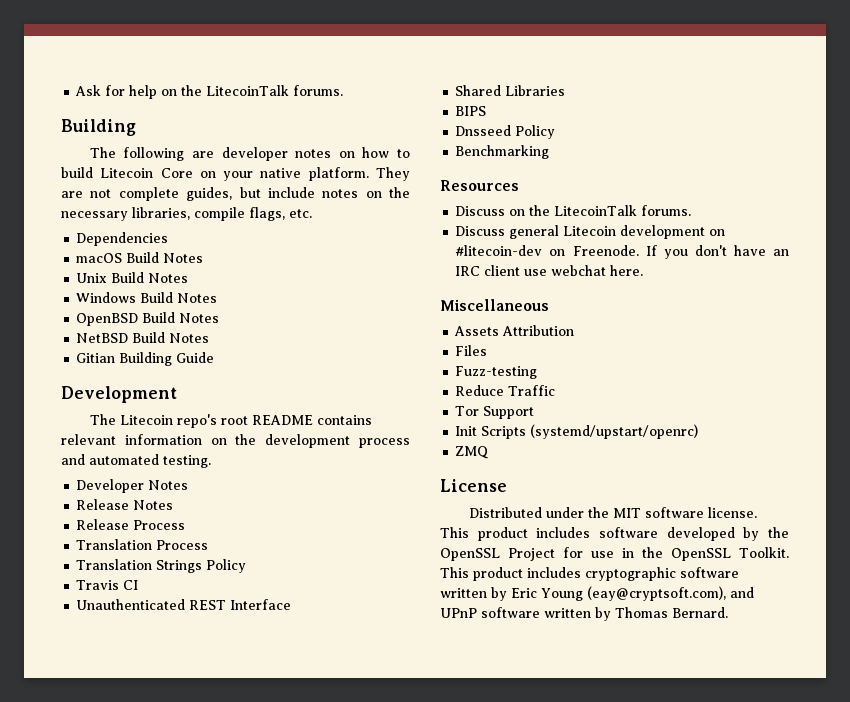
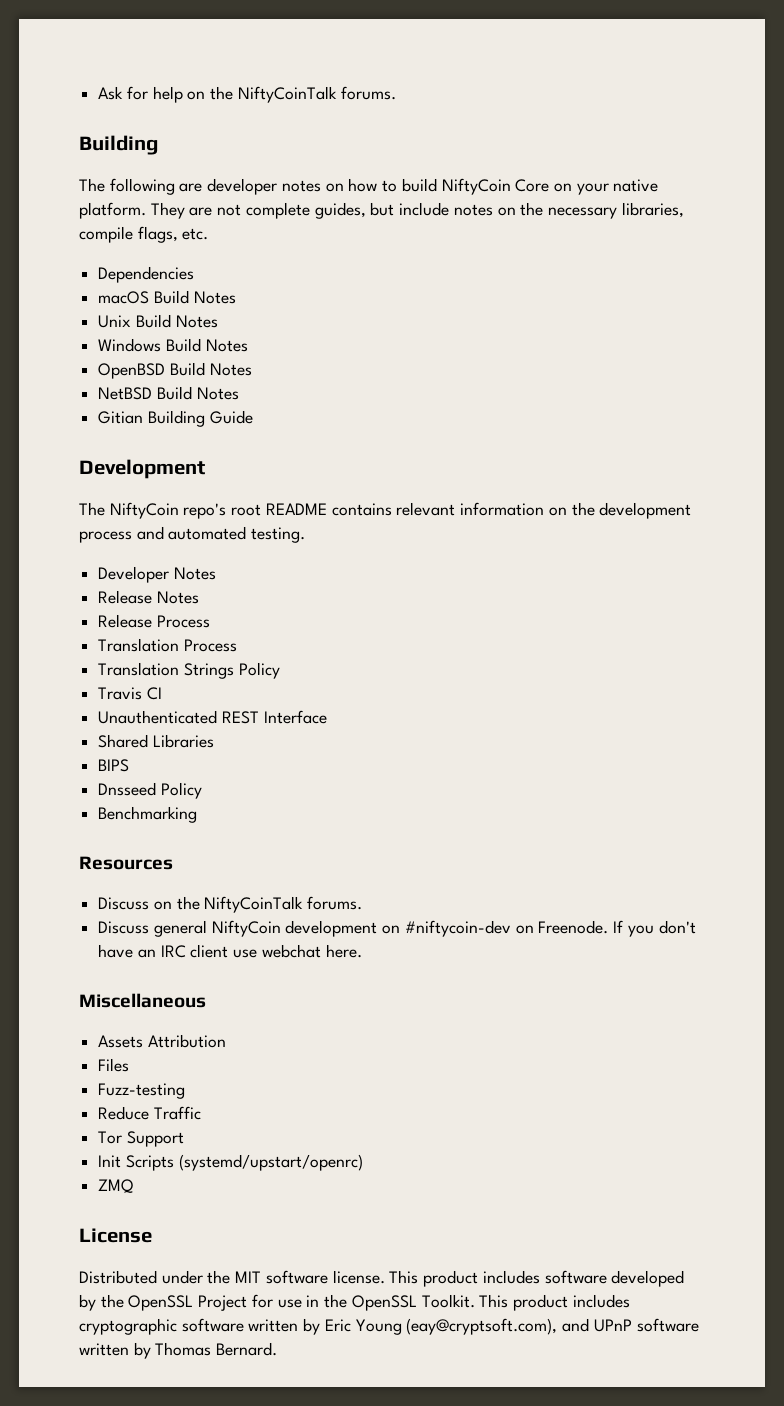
[206,85,290,96] LitecoinTalk -> [237,86,337,103] NiftyCoinTalk
[100,168,154,178] Litecoin -> [441,178,511,195] NiftyCoin
[119,415,173,425] Litecoin -> [109,502,179,519] NiftyCoin
[554,205,638,216] LitecoinTalk -> [204,896,304,913] NiftyCoinTalk
[563,226,617,236] Litecoin -> [211,920,281,937] NiftyCoin
[455,245,543,256] #litecoin-dev -> [404,920,511,937] #niftycoin-dev

